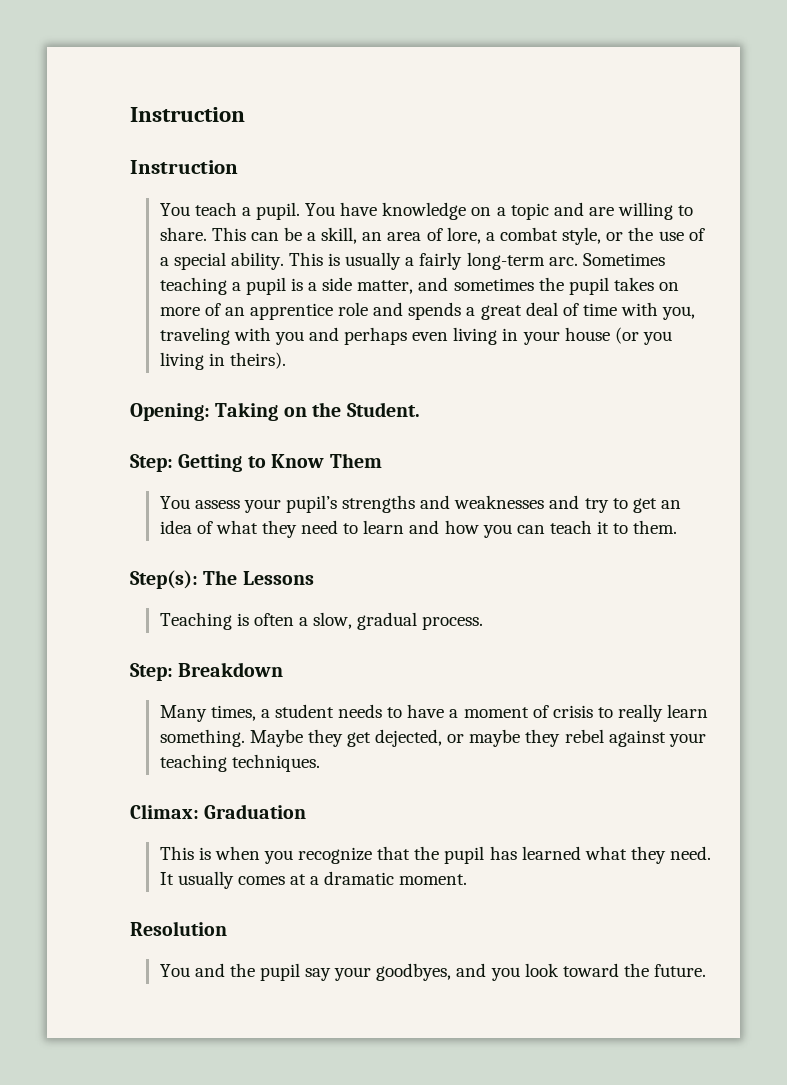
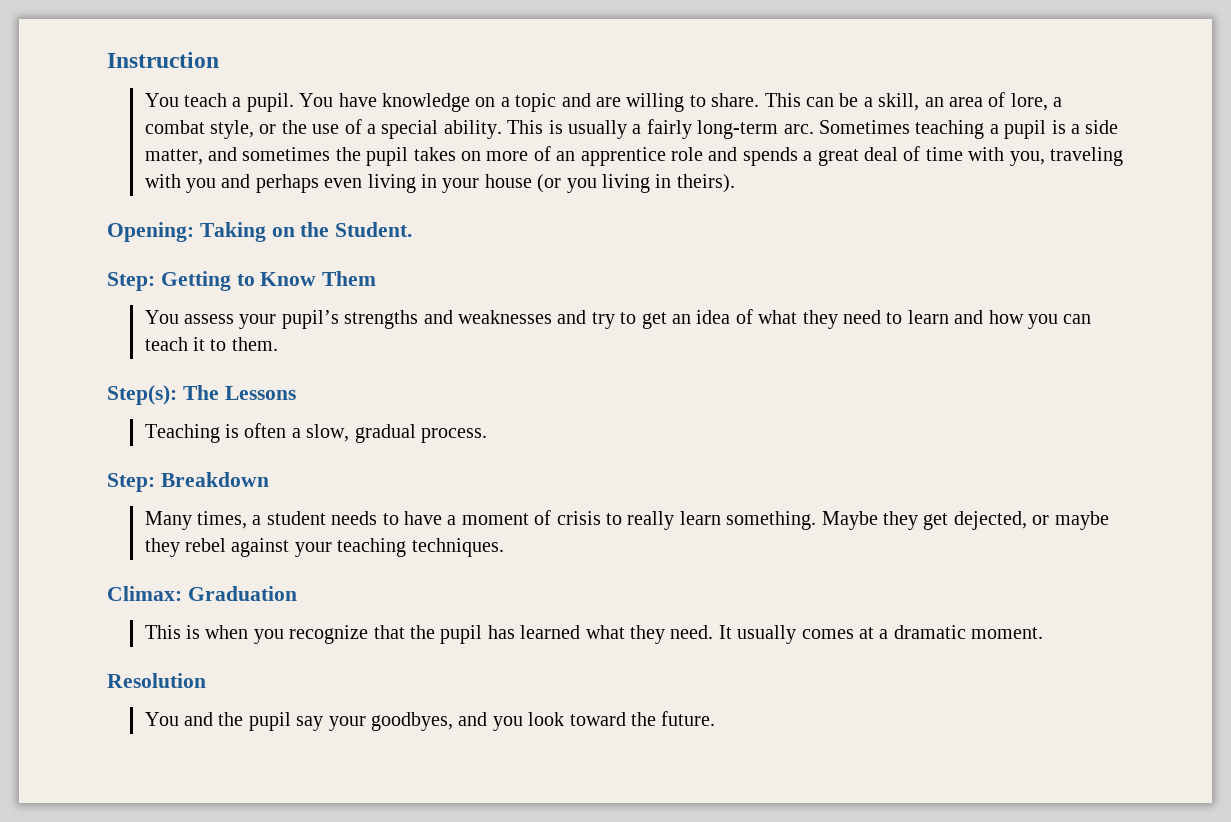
[130,107,245,122] [130,160,238,174] Instruction // Instruction -> [107,52,219,68] Instruction

